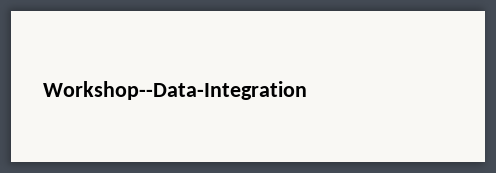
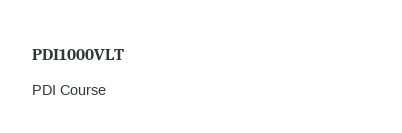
[43,81,307,100] Workshop--Data-Integration -> [32,49,124,60] [32,85,106,95] PDI1000VLT // PDI Course

